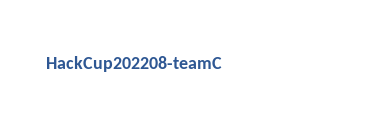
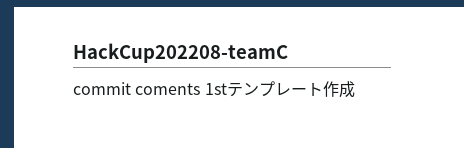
(222, 64) none -> [73,81,355,98] // commit coments 1stテンプレート作成

